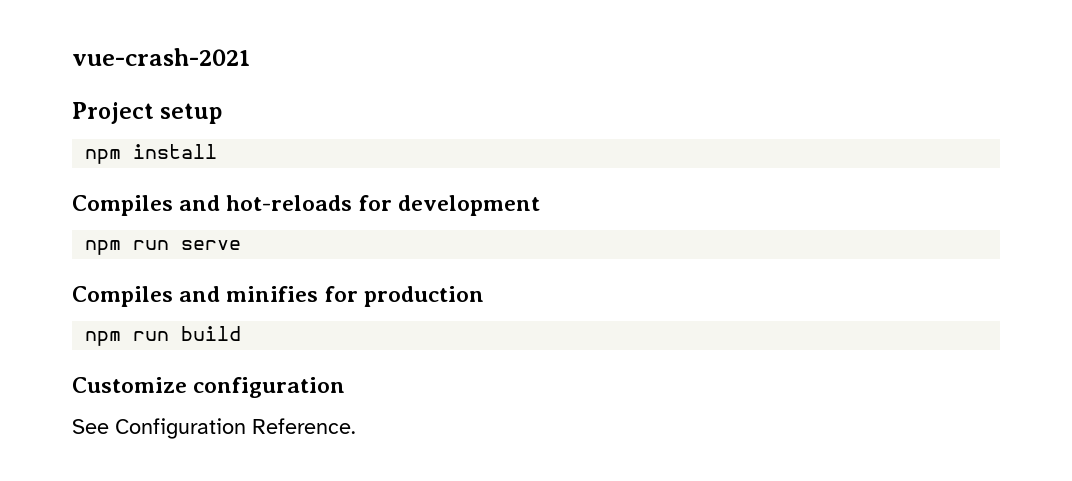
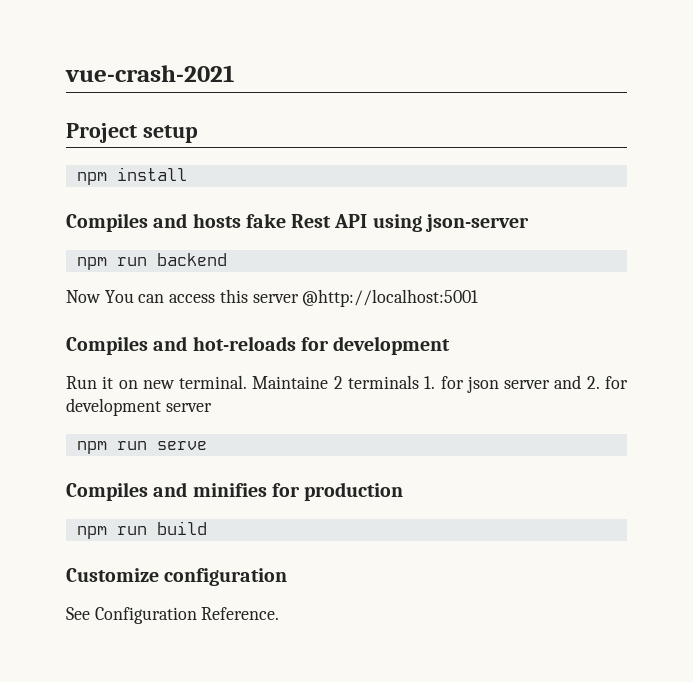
(218, 151) none -> [66,213,529,232] [76,253,227,270] [66,289,479,307] // Compiles and hosts fake Rest API using json-server // npm run backend // Now You can access this server @http://localhost:5001
(540, 205) none -> [66,375,628,393] [66,398,212,416] // Run it on new terminal. Maintaine 2 terminals 1. for json server and 2. for development server

